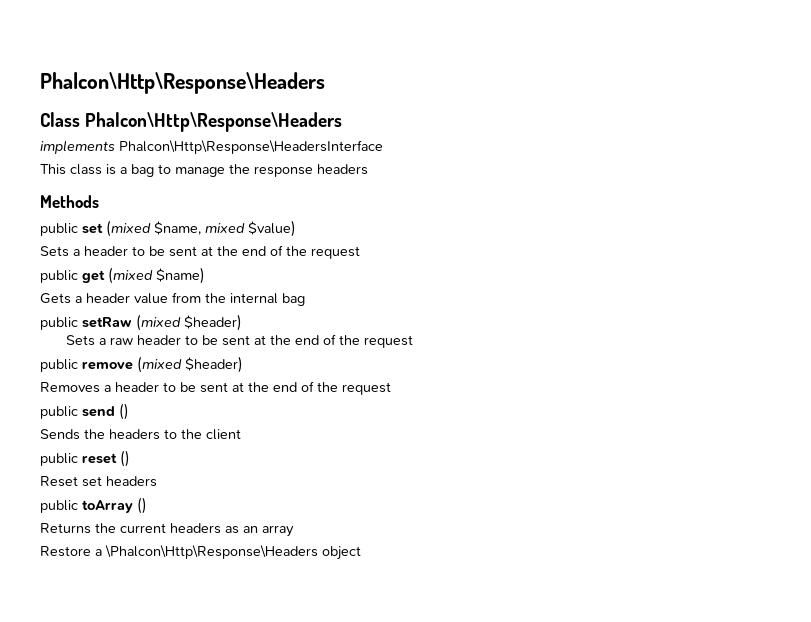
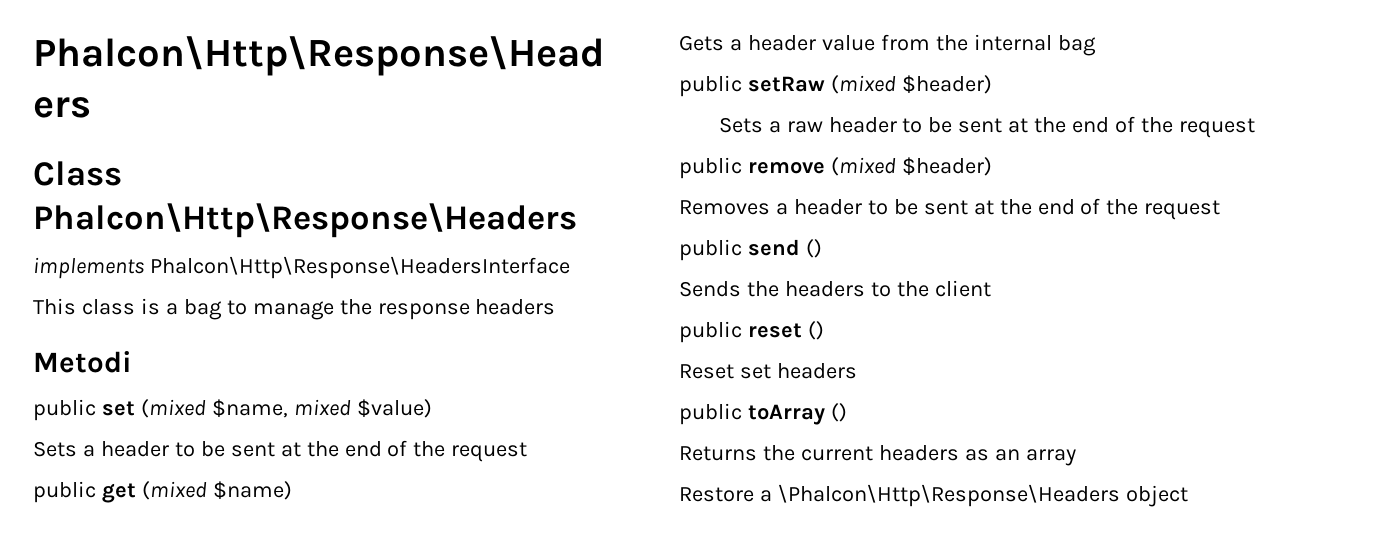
[40,195,99,208] Methods -> [33,351,132,373] Metodi

